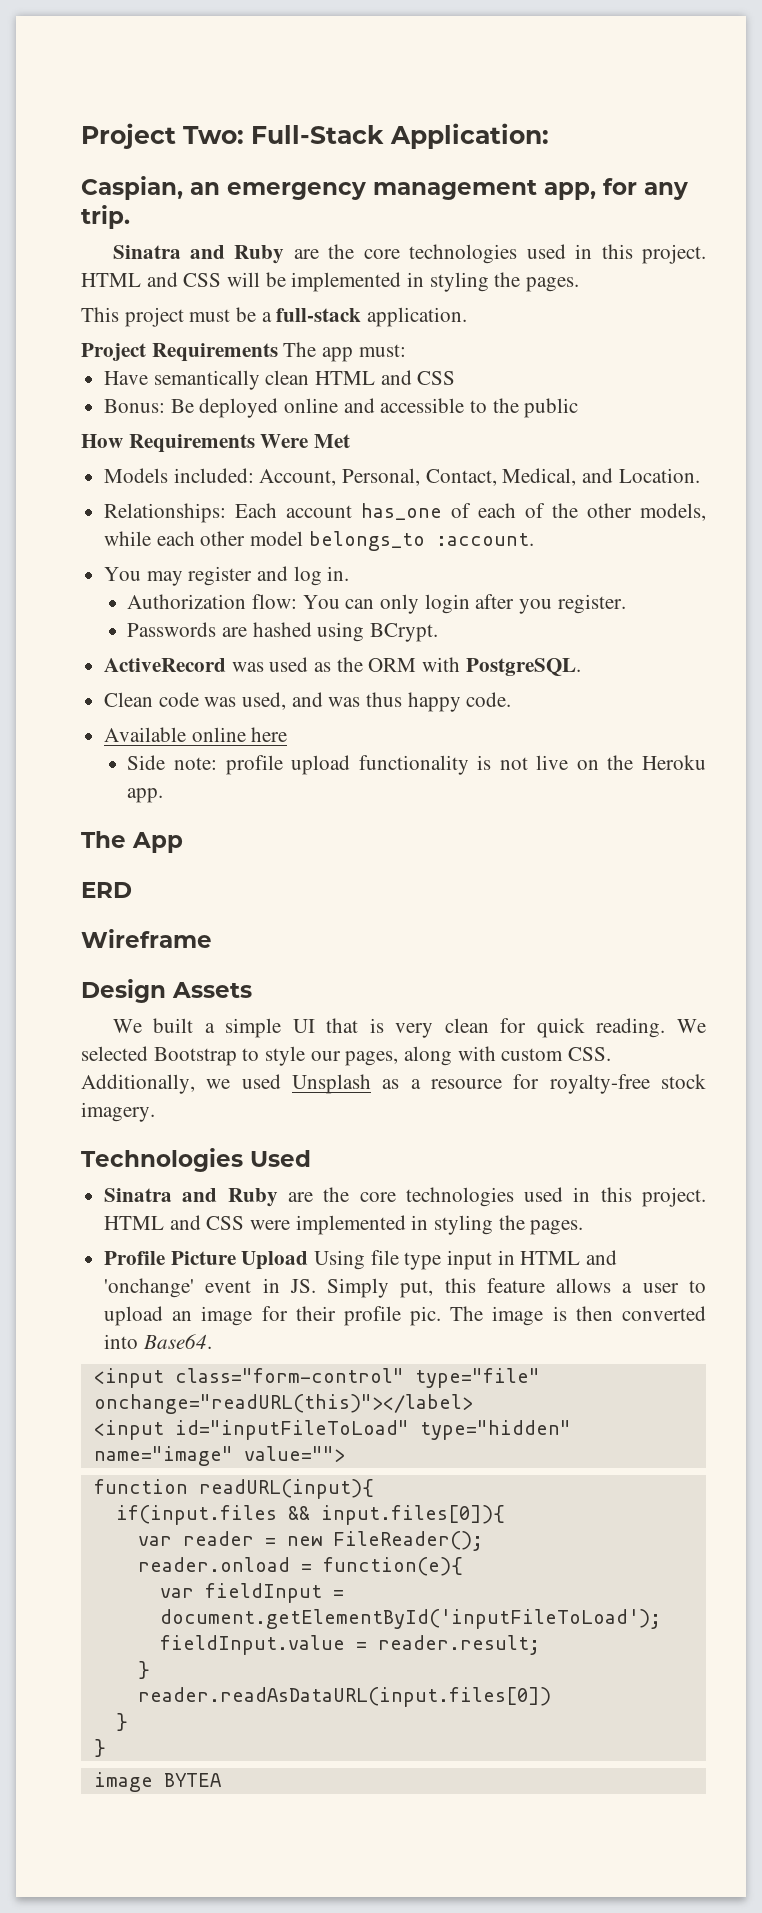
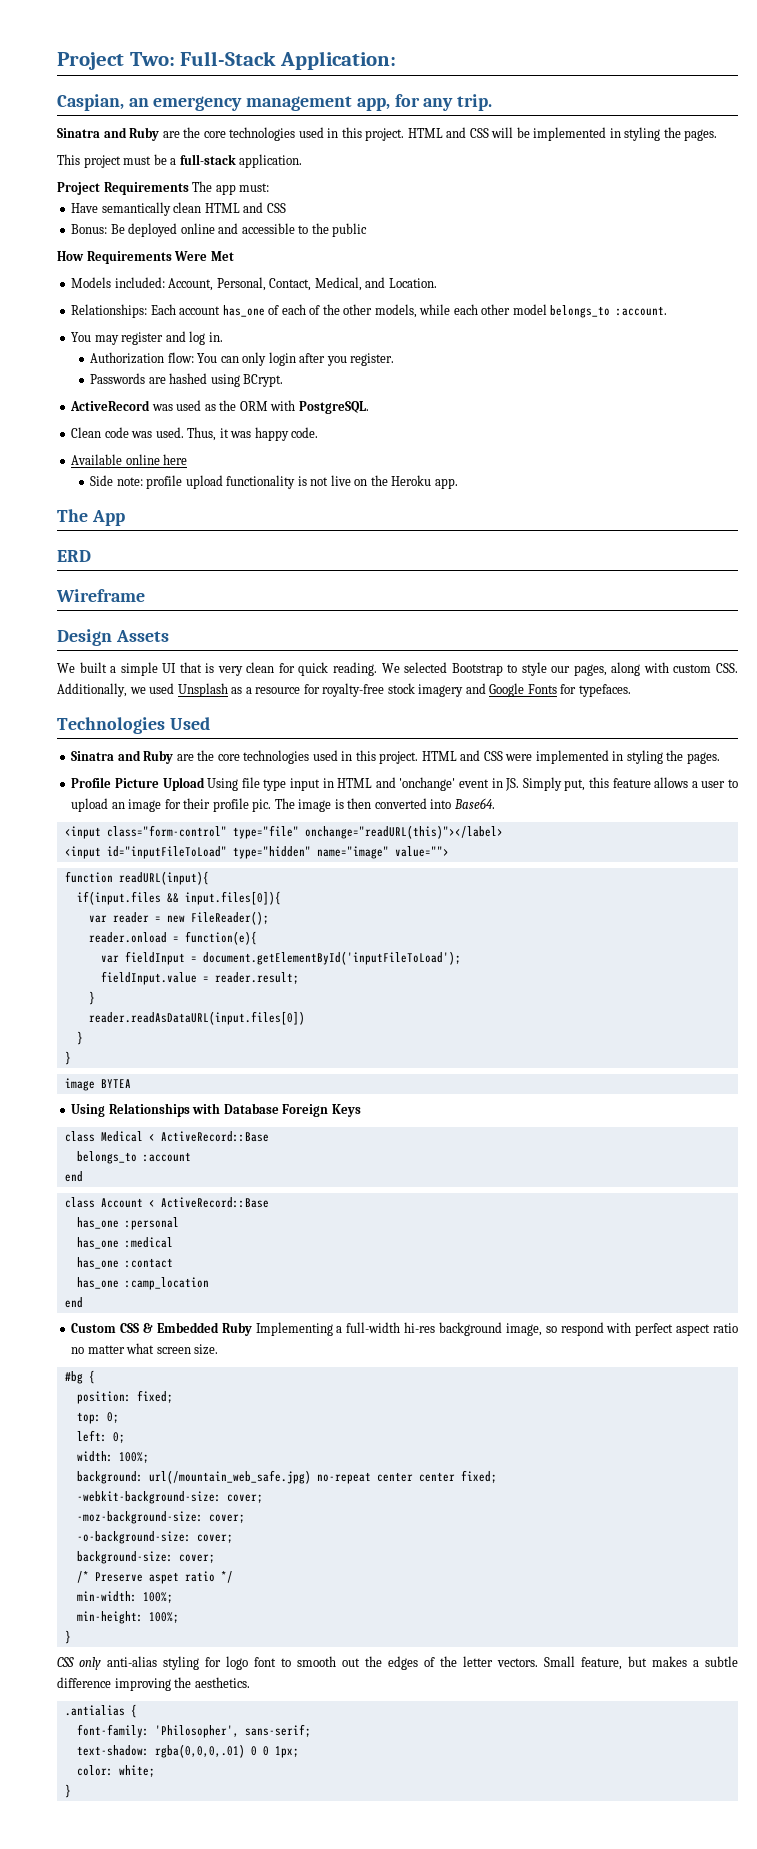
[242,692,403,710] used, and was thus -> [155,427,252,441] used. Thus, it was
[81,1102,155,1122] imagery. -> [418,683,631,697] imagery and Google Fonts for typefaces.
(222, 1780) none -> [71,1103,361,1117] [64,1131,269,1142] [76,1151,191,1164] [64,1171,83,1182] [64,1197,269,1208] [76,1217,179,1230] [76,1237,173,1249] [76,1257,173,1269] [76,1277,209,1290] [64,1297,83,1308] [71,1322,739,1336] [71,1343,219,1355] [64,1370,95,1384] [76,1390,173,1404] [76,1412,119,1424] [76,1430,125,1443] [76,1451,149,1463] [76,1470,497,1484] [76,1491,263,1504] [76,1511,245,1524] [76,1531,233,1544] [76,1551,215,1564] [76,1571,233,1584] [76,1591,173,1603] [76,1611,179,1624] [64,1630,71,1644] [57,1656,738,1670] [57,1677,250,1691] [64,1704,137,1718] [76,1724,311,1738] [76,1744,299,1758] [76,1765,155,1777] [64,1784,71,1798] // Using Relationships with Database Foreign Keys // class Medical < ActiveRecord::Base // belongs_to :account // end // class Account < ActiveRecord::Base // has_one :personal // has_one :medical // has_one :contact // has_one :camp_location // end // Custom CSS & Embedded Ruby Implementing a full-width hi-res background image, so respond with perfect aspect ratio no matter what screen size. // #bg { // position: fixed; // top: 0; // left: 0; // width: 100%; // background: url(/mountain_web_safe.jpg) no-repeat center center fixed; // -webkit-background-size: cover; // -moz-background-size: cover; // -o-background-size: cover; // background-size: cover; // /* Preserve aspet ratio */ // min-width: 100%; // min-height: 100%; // } // CSS only anti-alias styling for logo font to smooth out the edges of the letter vectors. Small feature, but makes a subtle difference improving the aesthetics. // .antialias { // font-family: 'Philosopher', sans-serif; // text-shadow: rgba(0,0,0,.01) 0 0 1px; // color: white; // }

